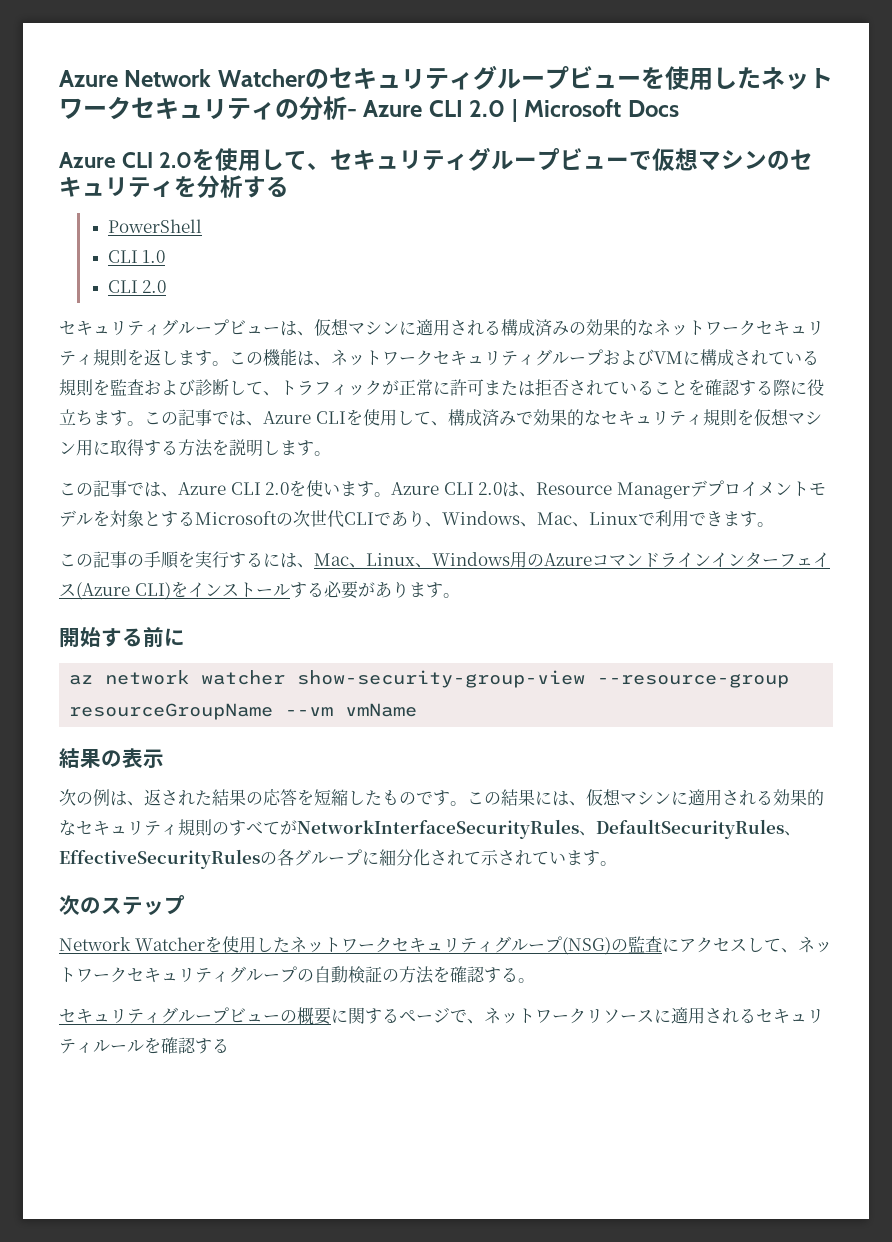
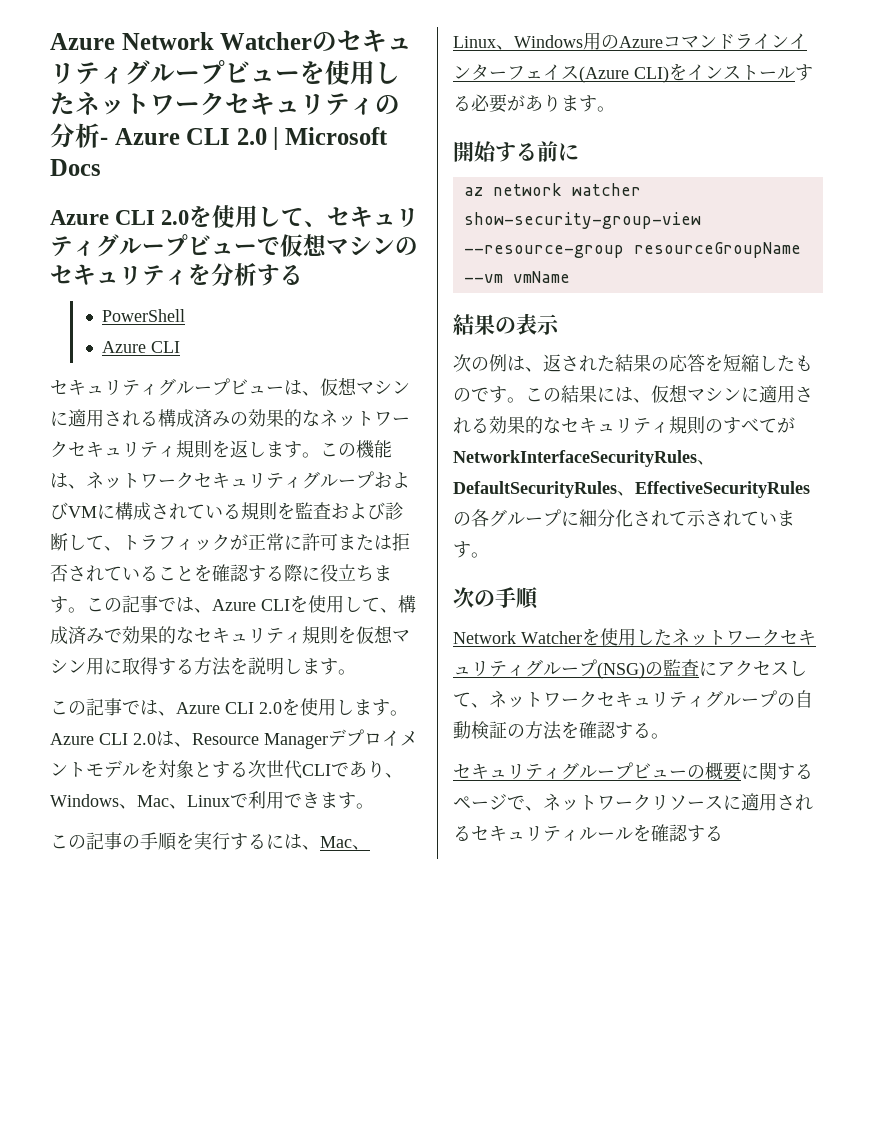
[107,250,166,263] [107,280,167,293] CLI 1.0 // CLI 2.0 -> [102,341,181,353] Azure CLI
[323,483,341,495] い -> [318,698,354,716] 用し
[195,511,293,526] Microsoftの -> (248, 769) none
[101,895,185,915] ステップ -> [495,587,538,609] 手順

